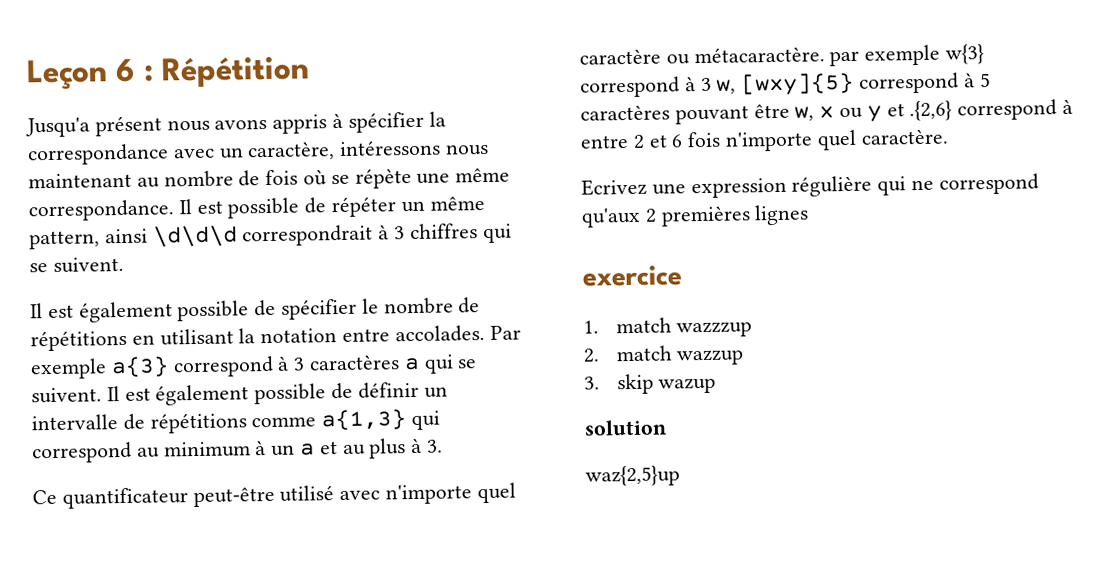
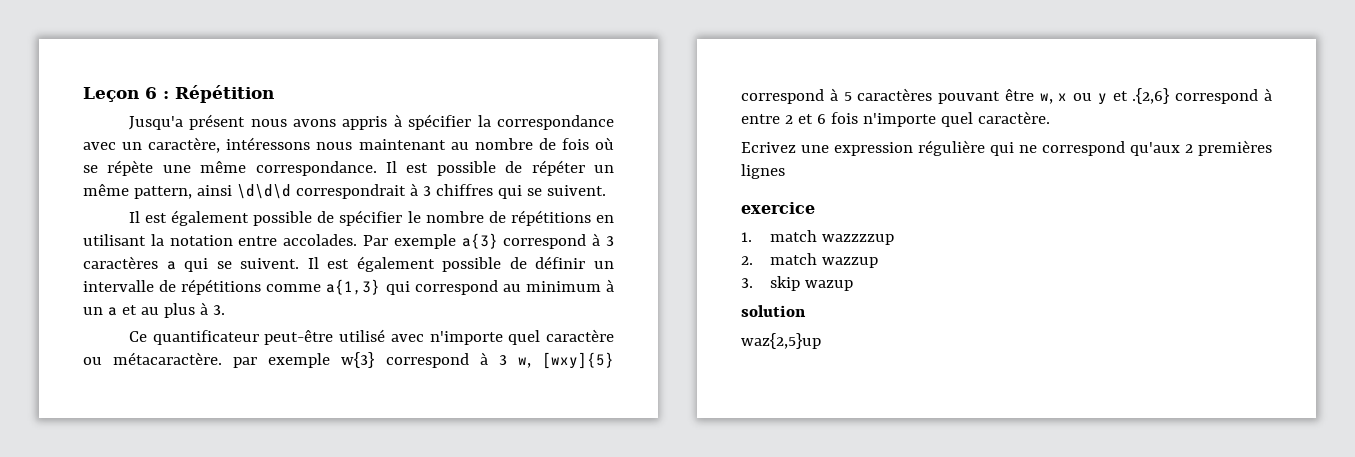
[676,321,753,338] wazzzup -> [822,234,895,245] wazzzzup

